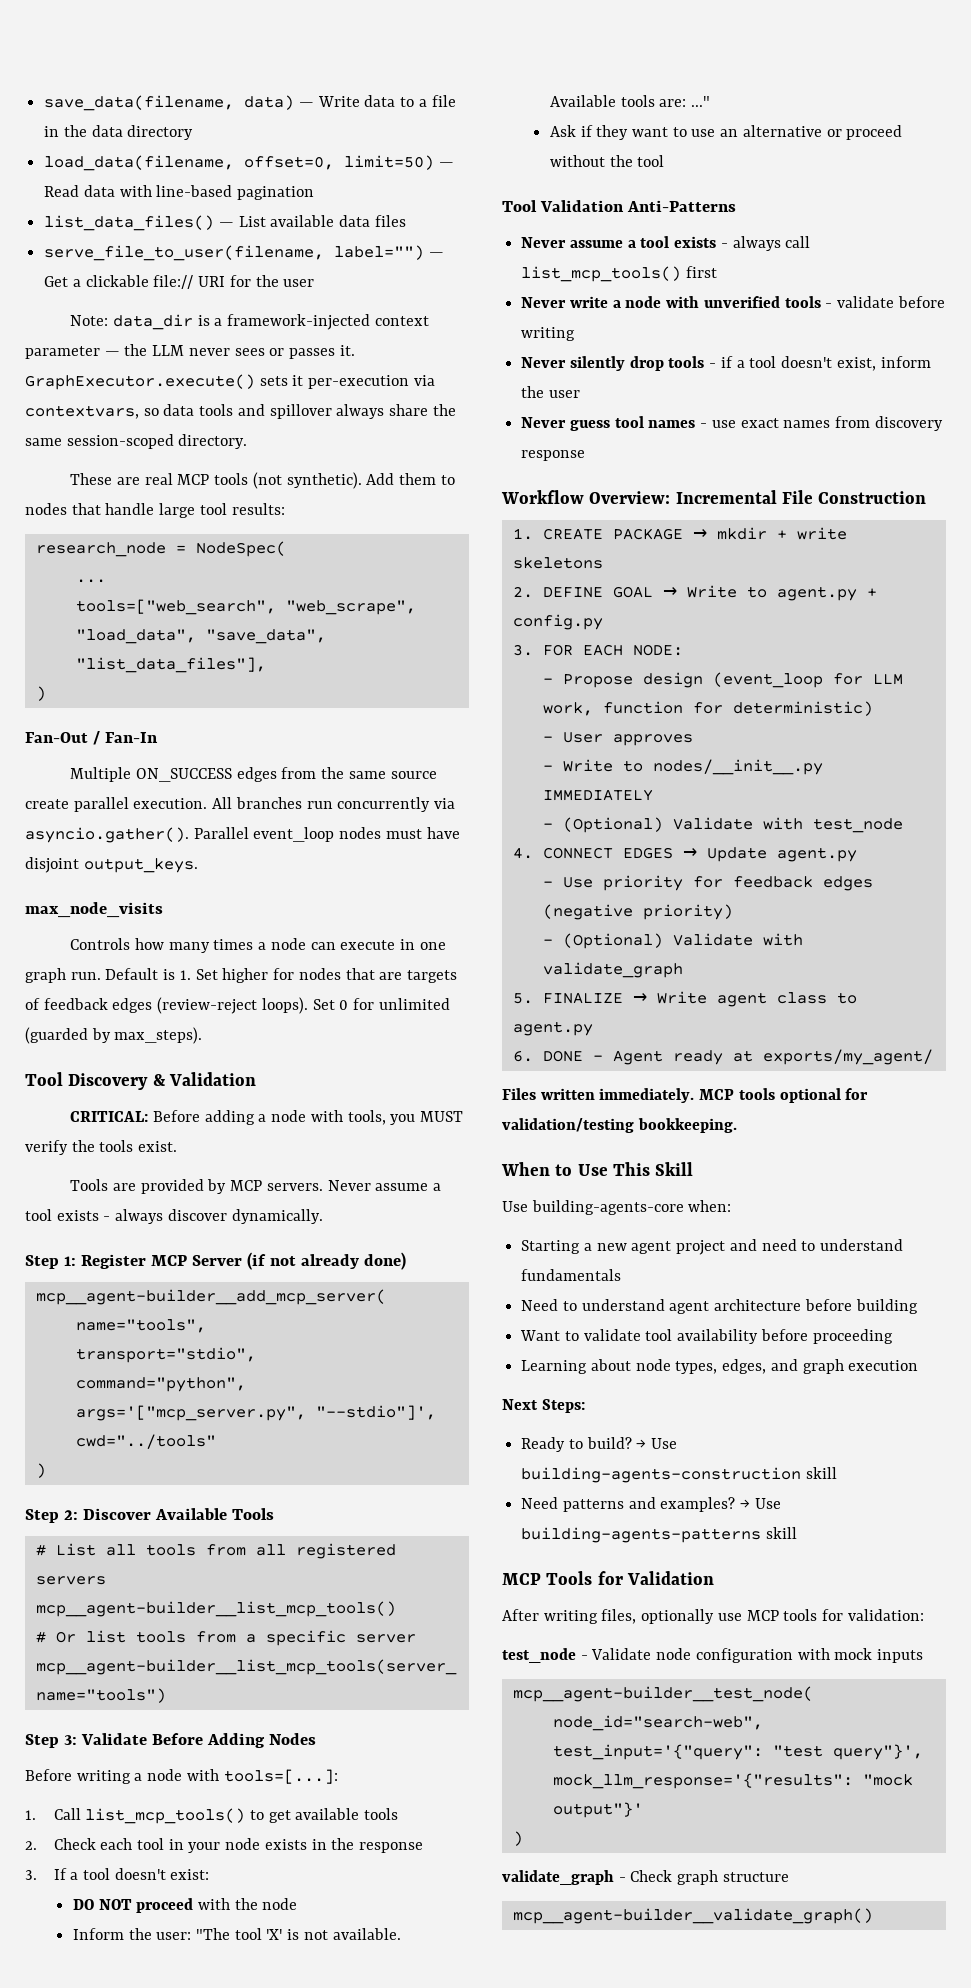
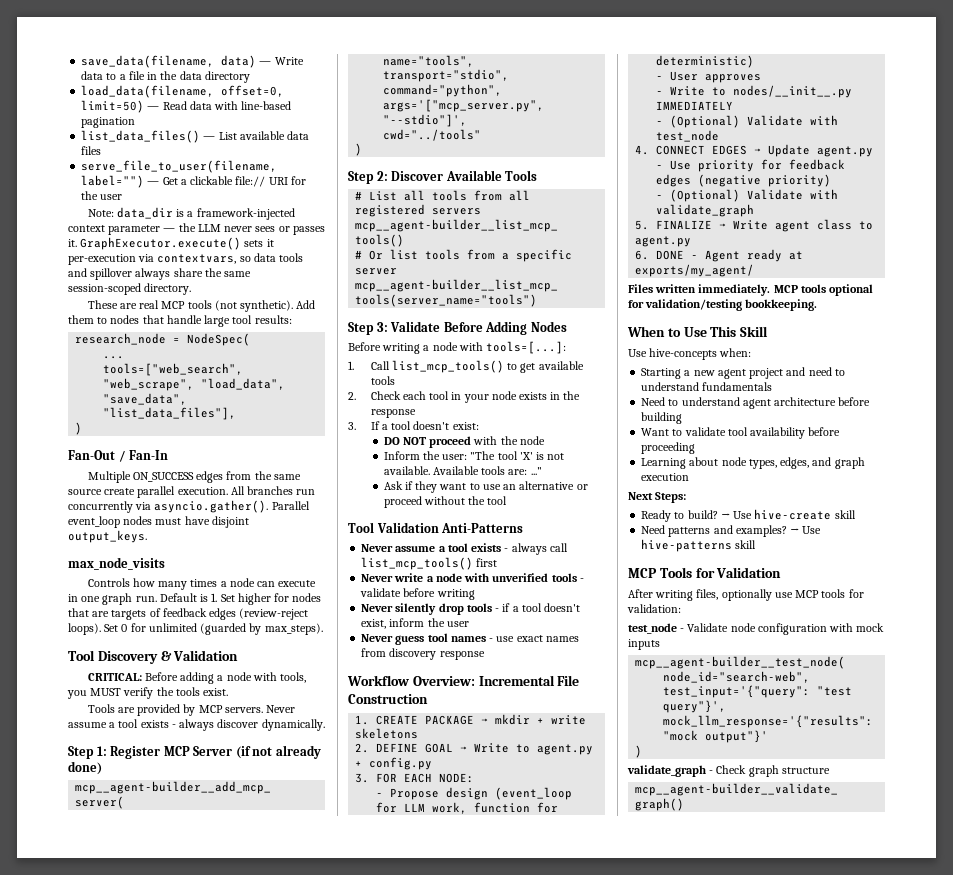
[531,1200,684,1215] building-agents-core -> [649,348,718,360] hive-concepts
[521,1467,802,1483] building-agents-construction -> [754,509,832,520] hive-create
[521,1527,762,1543] building-agents-patterns -> [641,539,733,552] hive-patterns

